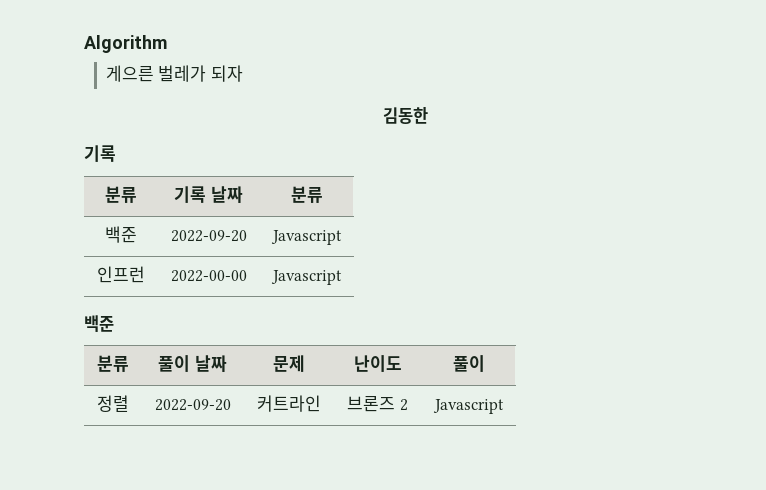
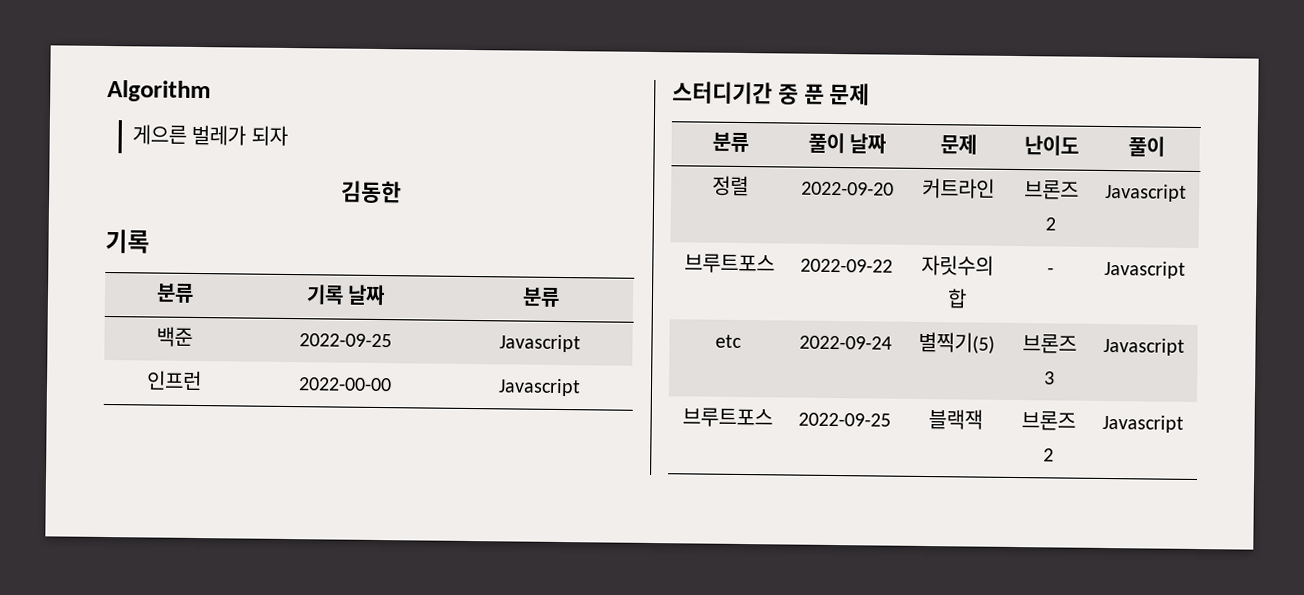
[170,230,247,242] 2022-09-20 -> [298,333,392,348] 2022-09-25
[84,315,114,332] 백준 -> [672,81,871,106] 스터디기간 중 푼 문제
(504, 406) none -> [683,253,775,274] [799,258,893,273] [920,254,994,276] [946,288,967,309] [1046,267,1054,275] [1104,260,1186,279] [715,334,742,348] [798,335,892,350] [917,331,995,354] [1021,334,1077,354] [1043,371,1055,385] [1103,337,1185,356] [681,407,773,428] [797,412,891,427] [927,409,983,430] [1020,411,1076,431] [1042,448,1054,462] [1102,414,1184,433] // 브루트포스 | 2022-09-22 | 자릿수의 합 | - | Javascript // etc | 2022-09-24 | 별찍기(5) | 브론즈 3 | Javascript // 브루트포스 | 2022-09-25 | 블랙잭 | 브론즈 2 | Javascript

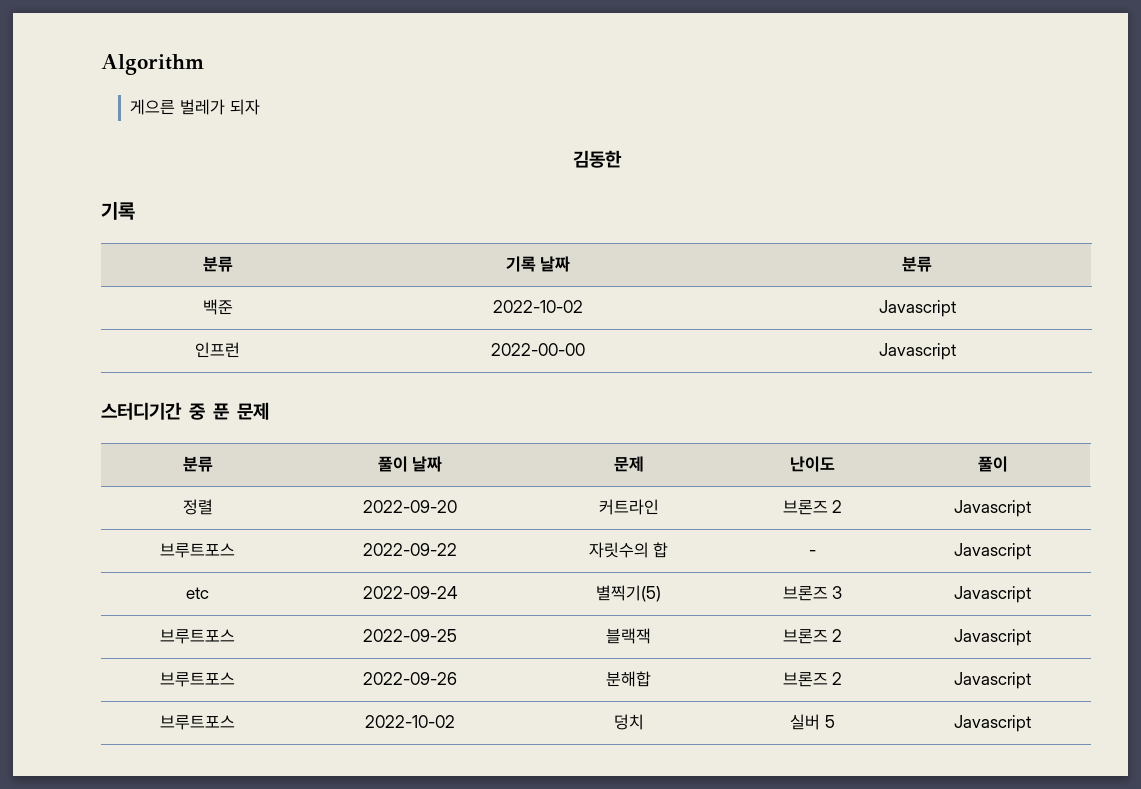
[298,333,392,348] 2022-09-25 -> [493,300,583,313] 2022-10-02
(1184, 423) none -> [160,672,235,687] [363,672,457,685] [606,671,651,687] [782,672,843,687] [954,672,1031,689] [160,715,235,730] [365,715,455,728] [613,714,644,730] [790,714,835,730] [954,715,1031,732] // 브루트포스 | 2022-09-26 | 분해합 | 브론즈 2 | Javascript // 브루트포스 | 2022-10-02 | 덩치 | 실버 5 | Javascript

